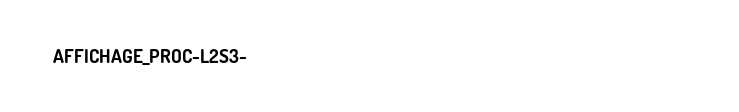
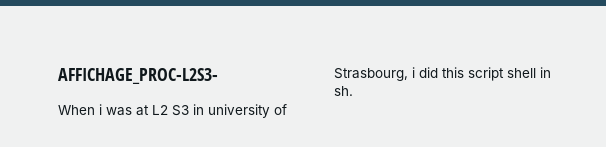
(247, 57) none -> [58,104,287,118] [334,67,551,81] [334,86,353,96] // When i was at L2 S3 in university of Strasbourg, i did this script shell in sh.

